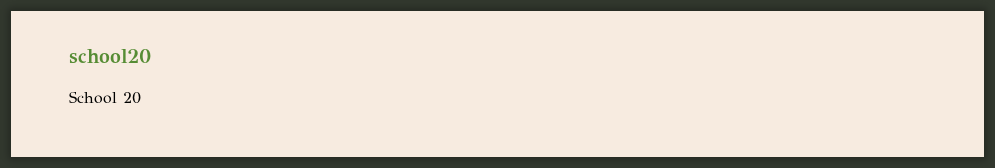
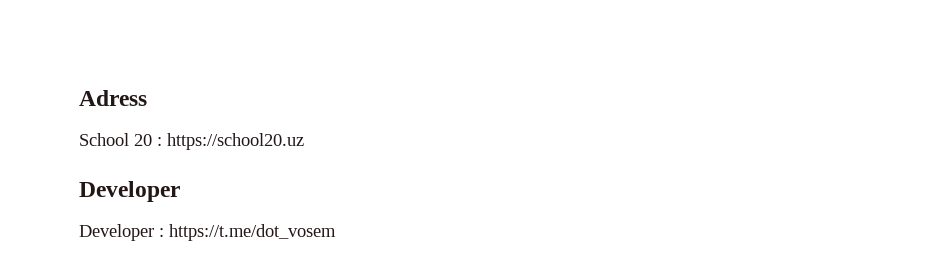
[69,49,151,64] school20 -> [79,90,147,106] Adress
(141, 98) none -> [157,133,304,150] [79,181,180,202] [79,224,336,241] : https://school20.uz // Developer // Developer : https://t.me/dot_vosem

